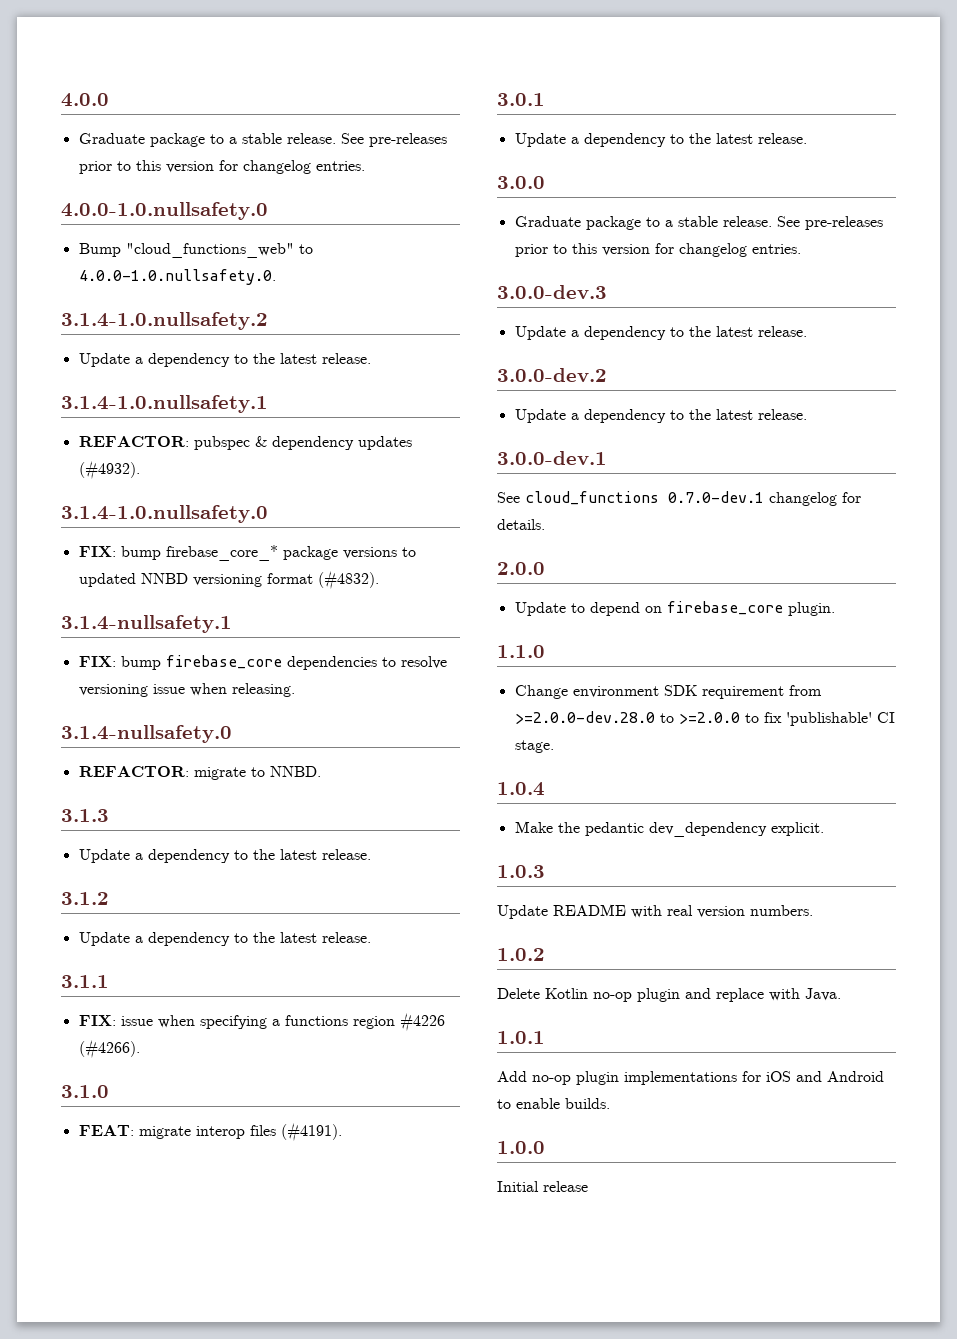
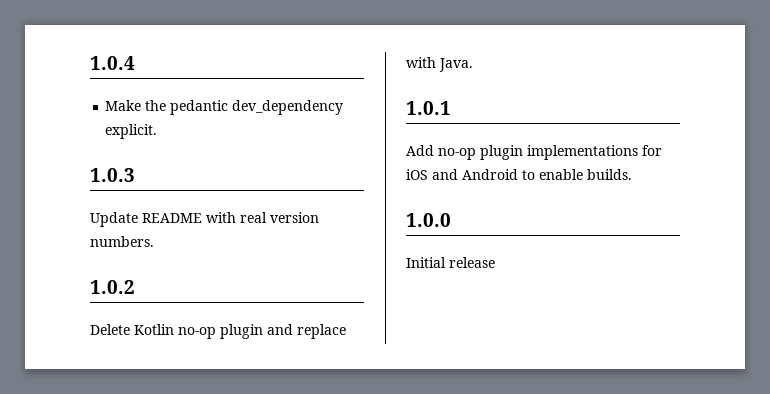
[61,93,109,107] [78,133,447,147] [78,160,365,174] [61,202,268,220] [78,243,313,258] [78,269,276,285] [61,312,268,330] [78,353,371,367] [61,395,268,413] [78,436,412,450] [78,460,140,480] [61,505,268,523] [78,545,416,561] [78,570,379,590] [61,615,232,633] [78,655,447,670] [78,683,295,697] [61,725,232,743] [78,766,321,780] [61,809,109,822] [78,849,371,863] [61,892,109,905] [78,932,371,946] [61,975,109,988] [78,1012,445,1032] [78,1039,140,1059] [61,1085,109,1098] [78,1122,342,1142] [497,93,545,106] [514,133,807,147] [497,176,545,189] [514,216,883,230] [514,243,801,257] [497,285,607,299] [514,326,807,340] [497,368,607,382] [514,409,807,423] [497,451,607,465] [497,491,861,506] [497,519,545,530] [497,562,545,575] [514,601,835,616] [497,645,545,658] [514,685,822,699] [514,711,895,726] [514,740,554,753] 4.0.0 // Graduate package to a stable release. See pre-releases prior to this version for changelog entries. // 4.0.0-1.0.nullsafety.0 // Bump "cloud_functions_web" to 4.0.0-1.0.nullsafety.0. // 3.1.4-1.0.nullsafety.2 // Update a dependency to the latest release. // 3.1.4-1.0.nullsafety.1 // REFACTOR: pubspec & dependency updates (#4932). // 3.1.4-1.0.nullsafety.0 // FIX: bump firebase_core_* package versions to updated NNBD versioning format (#4832). // 3.1.4-nullsafety.1 // FIX: bump firebase_core dependencies to resolve versioning issue when releasing. // 3.1.4-nullsafety.0 // REFACTOR: migrate to NNBD. // 3.1.3 // Update a dependency to the latest release. // 3.1.2 // Update a dependency to the latest release. // 3.1.1 // FIX: issue when specifying a functions region #4226 (#4266). // 3.1.0 // FEAT: migrate interop files (#4191). // 3.0.1 // Update a dependency to the latest release. // 3.0.0 // Graduate package to a stable release. See pre-releases prior to this version for changelog entries. // 3.0.0-dev.3 // Update a dependency to the latest release. // 3.0.0-dev.2 // Update a dependency to the latest release. // 3.0.0-dev.1 // See cloud_functions 0.7.0-dev.1 changelog for details. // 2.0.0 // Update to depend on firebase_core plugin. // 1.1.0 // Change environment SDK requirement from >=2.0.0-dev.28.0 to >=2.0.0 to fix 'publishable' CI stage. // -> (90, 63) none

